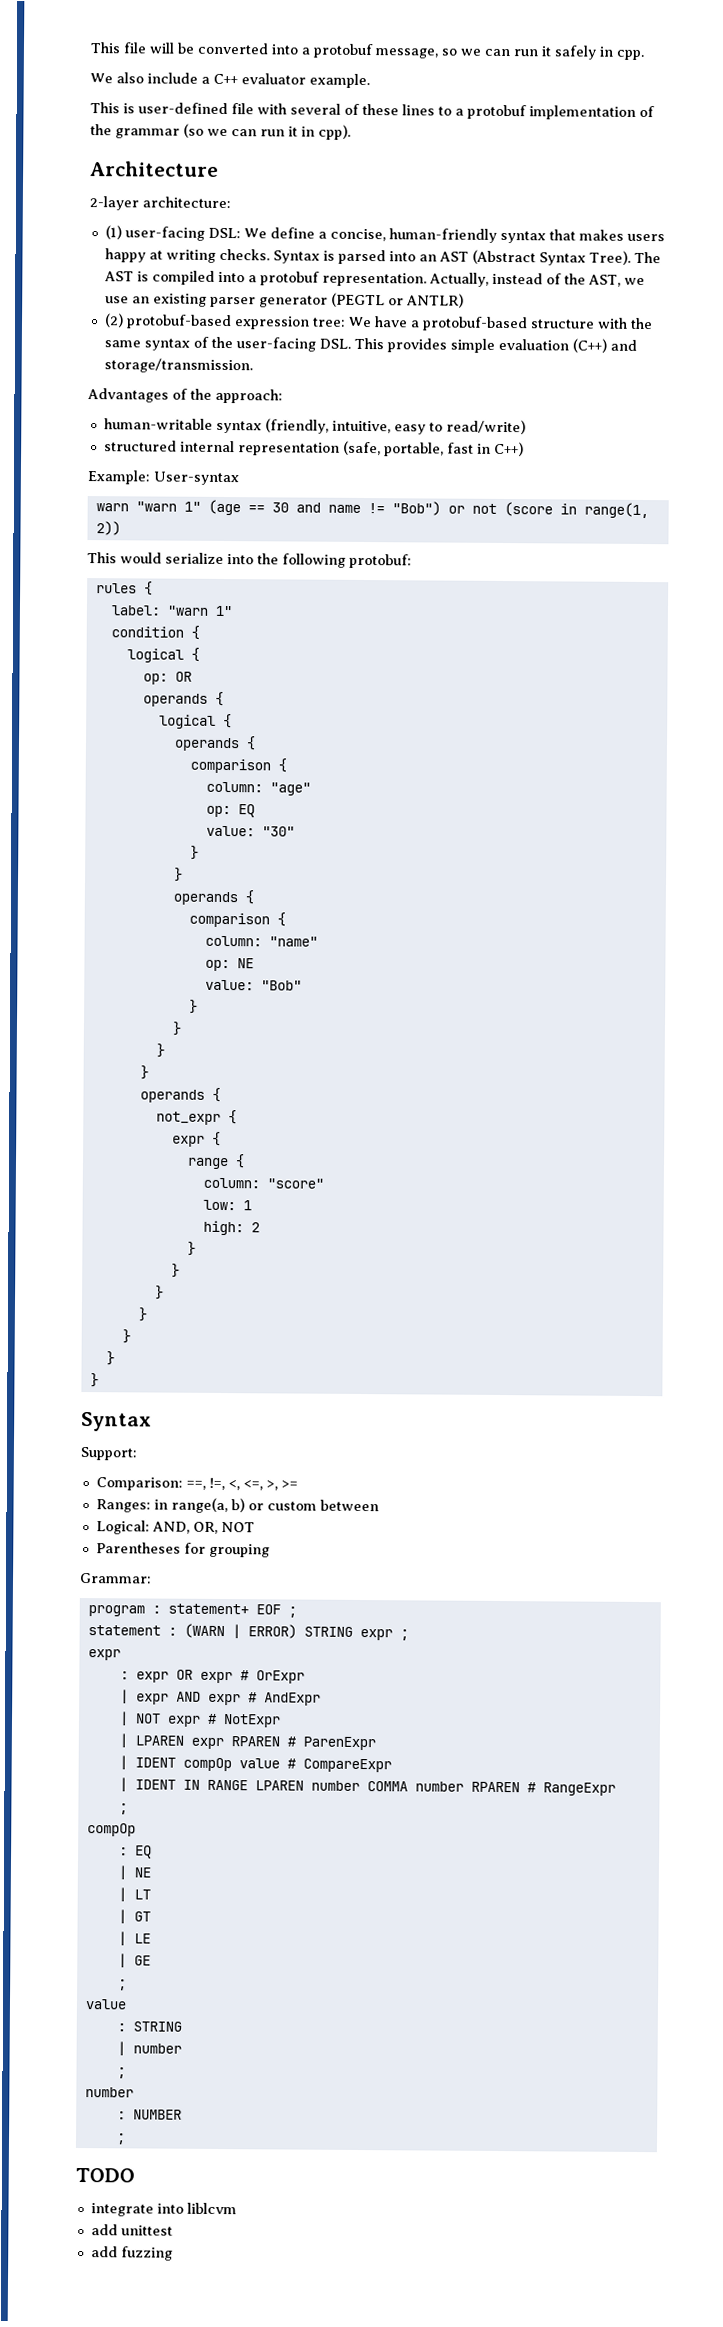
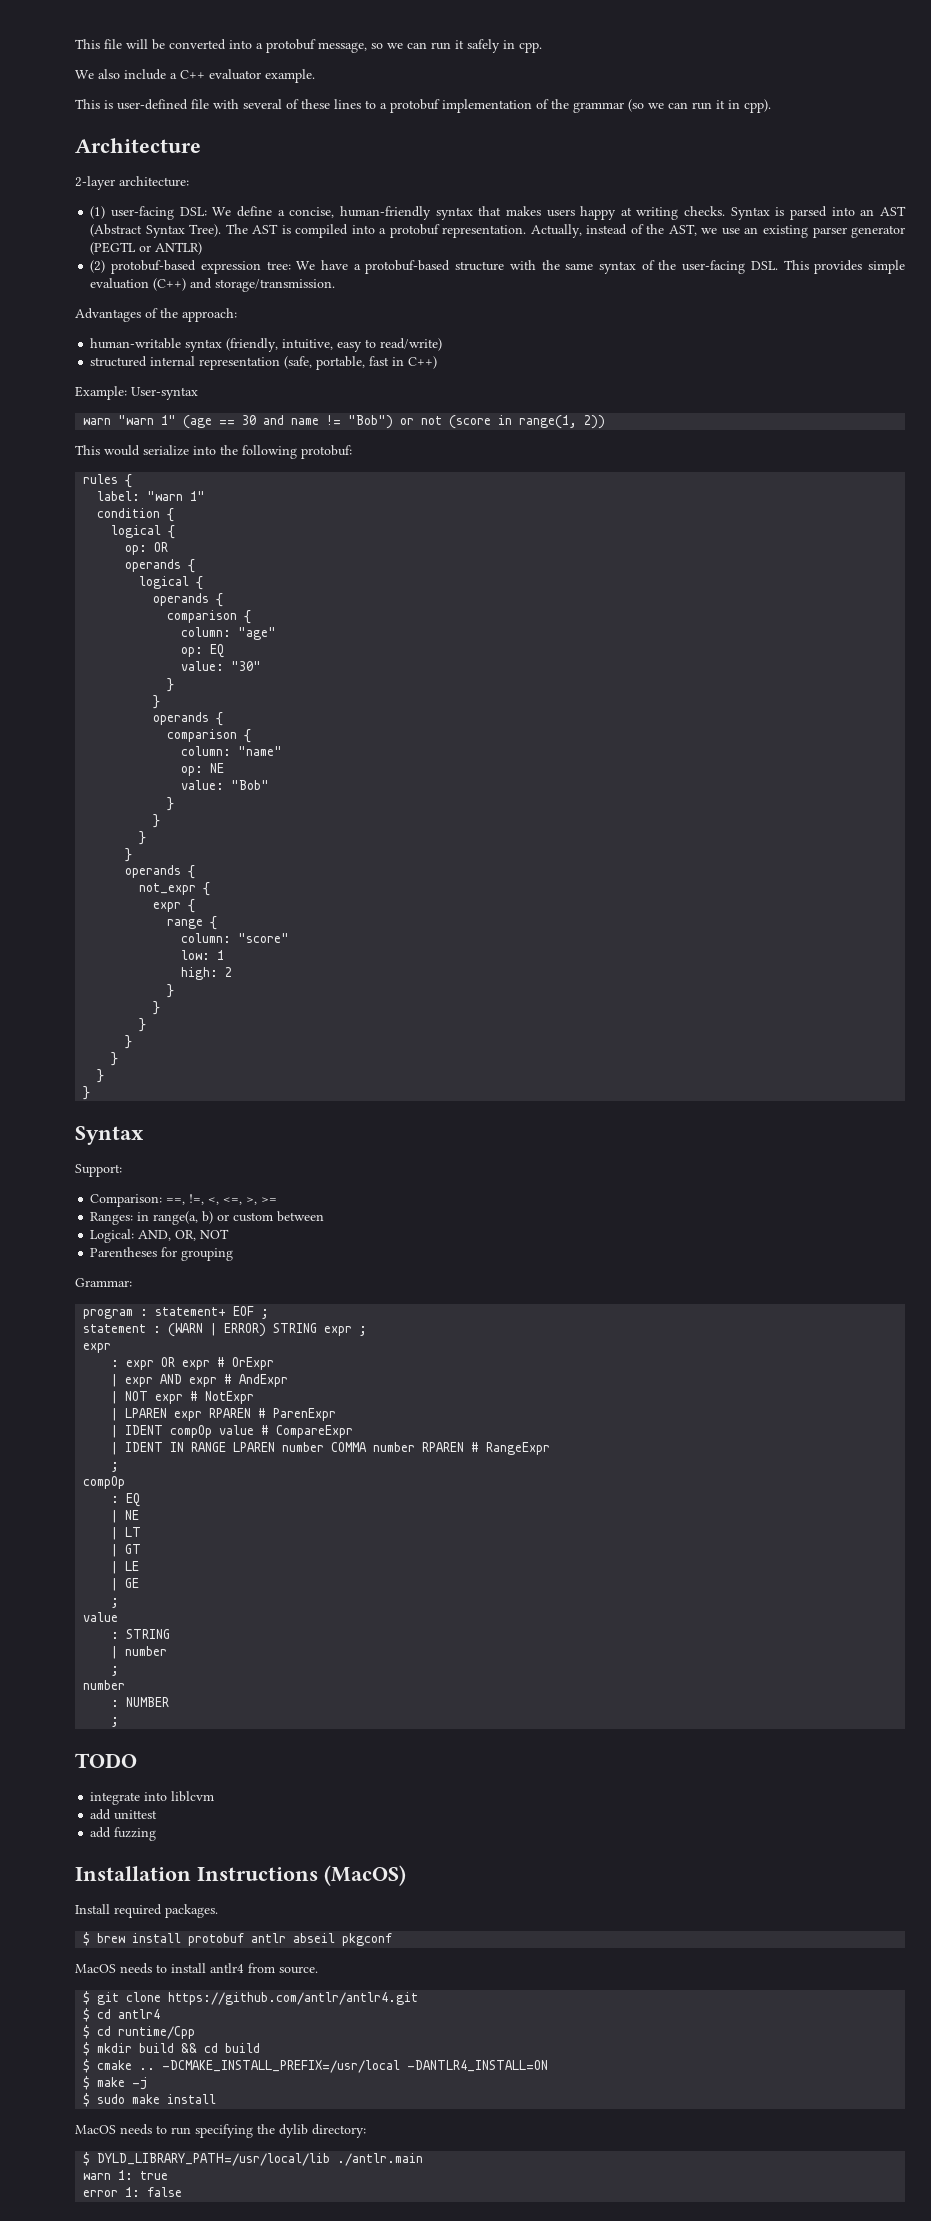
(173, 2253) none -> [75,1865,406,1886] [75,1904,218,1918] [83,1932,393,1946] [75,1963,318,1974] [83,1991,419,2005] [83,2008,161,2022] [83,2025,196,2039] [83,2042,261,2056] [83,2059,549,2073] [83,2076,148,2090] [83,2093,217,2107] [75,2124,366,2138] [83,2152,424,2166] [83,2170,169,2180] [83,2187,183,2197] // Installation Instructions (MacOS) // Install required packages. // $ brew install protobuf antlr abseil pkgconf // MacOS needs to install antlr4 from source. // $ git clone https://github.com/antlr/antlr4.git // $ cd antlr4 // $ cd runtime/Cpp // $ mkdir build && cd build // $ cmake .. -DCMAKE_INSTALL_PREFIX=/usr/local -DANTLR4_INSTALL=ON // $ make -j // $ sudo make install // MacOS needs to run specifying the dylib directory: // $ DYLD_LIBRARY_PATH=/usr/local/lib ./antlr.main // warn 1: true // error 1: false

